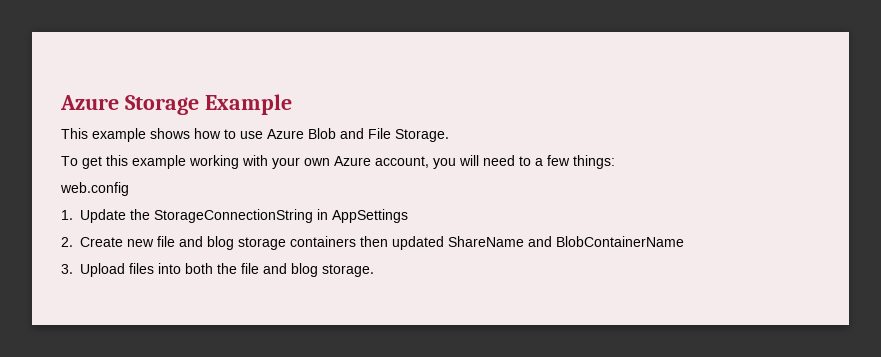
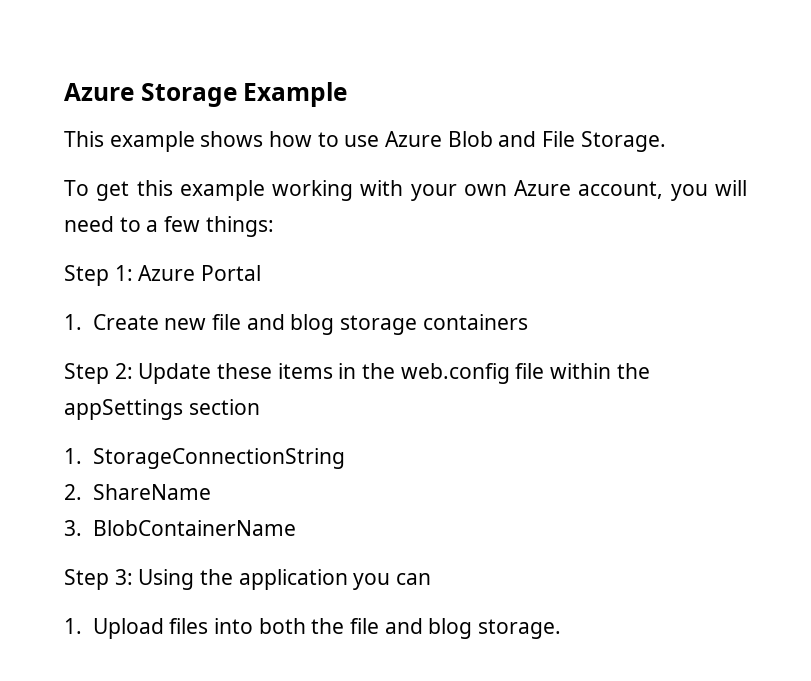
[60,182,129,196] [61,209,408,223] [61,237,73,247] web.config // 1. Update the StorageConnectionString in AppSettings // 2. -> [64,265,262,286] [64,314,82,330] Step 1: Azure Portal // 1.
[360,236,444,250] then updated -> [64,363,650,384] [64,399,260,420] [64,448,345,469] [64,484,82,500] // Step 2: Update these items in the web.config file within the appSettings section // 1. StorageConnectionString // 2.
[528,236,552,247] and -> [64,520,82,536] // 3.
[61,264,73,274] 3. -> [64,569,432,590] [64,618,82,634] Step 3: Using the application you can // 1.

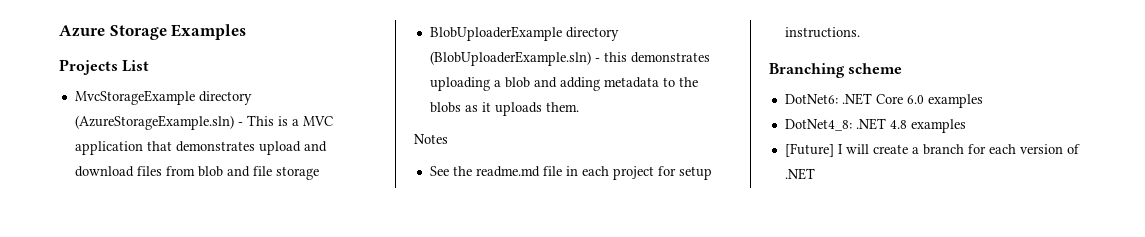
[243,82,348,107] [64,131,666,152] [64,180,747,201] [64,216,274,237] [64,265,262,286] [64,314,528,335] [64,363,650,384] [64,399,260,420] [64,448,345,469] [64,484,211,500] [64,520,296,536] [64,569,432,590] [64,618,561,639] Example // This example shows how to use Azure Blob and File Storage. // To get this example working with your own Azure account, you will need to a few things: // Step 1: Azure Portal // 1. Create new file and blog storage containers // Step 2: Update these items in the web.config file within the appSettings section // 1. StorageConnectionString // 2. ShareName // 3. BlobContainerName // Step 3: Using the application you can // 1. Upload files into both the file and blog storage. -> [171,24,247,40] [59,59,150,75] [74,90,252,105] [74,115,333,130] [74,141,327,155] [74,166,319,180] [429,26,619,41] [429,51,710,66] [429,77,698,91] [429,102,579,116] [414,134,448,144] [429,166,712,180] [784,27,860,38] [769,63,903,78] [784,93,983,108] [784,118,966,133] [784,143,1080,157] [784,168,815,180] Examples // Projects List // MvcStorageExample directory (AzureStorageExample.sln) - This is a MVC application that demonstrates upload and download files from blob and file storage // BlobUploaderExample directory (BlobUploaderExample.sln) - this demonstrates uploading a blob and adding metadata to the blobs as it uploads them. // Notes // See the readme.md file in each project for setup instructions. // Branching scheme // DotNet6: .NET Core 6.0 examples // DotNet4_8: .NET 4.8 examples // [Future] I will create a branch for each version of .NET

